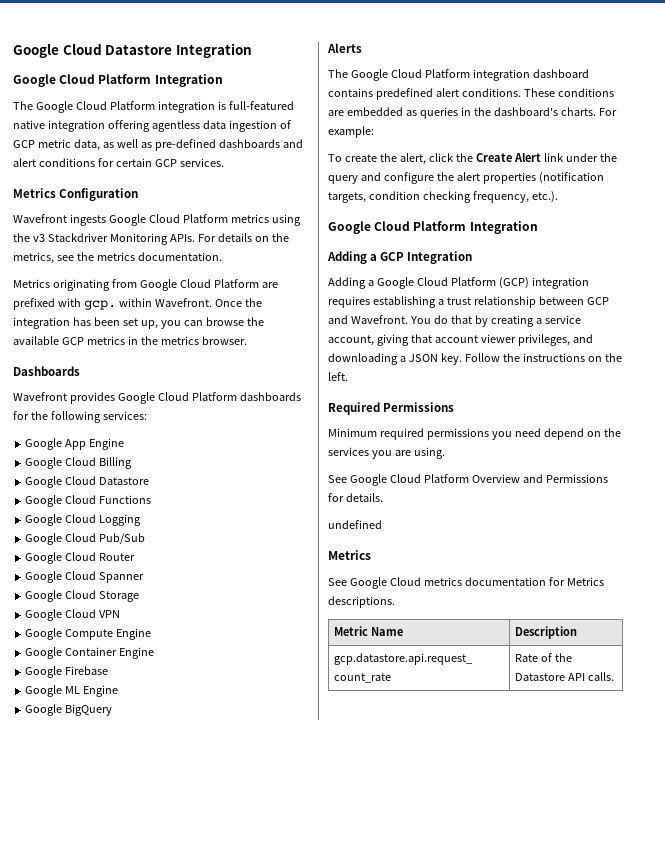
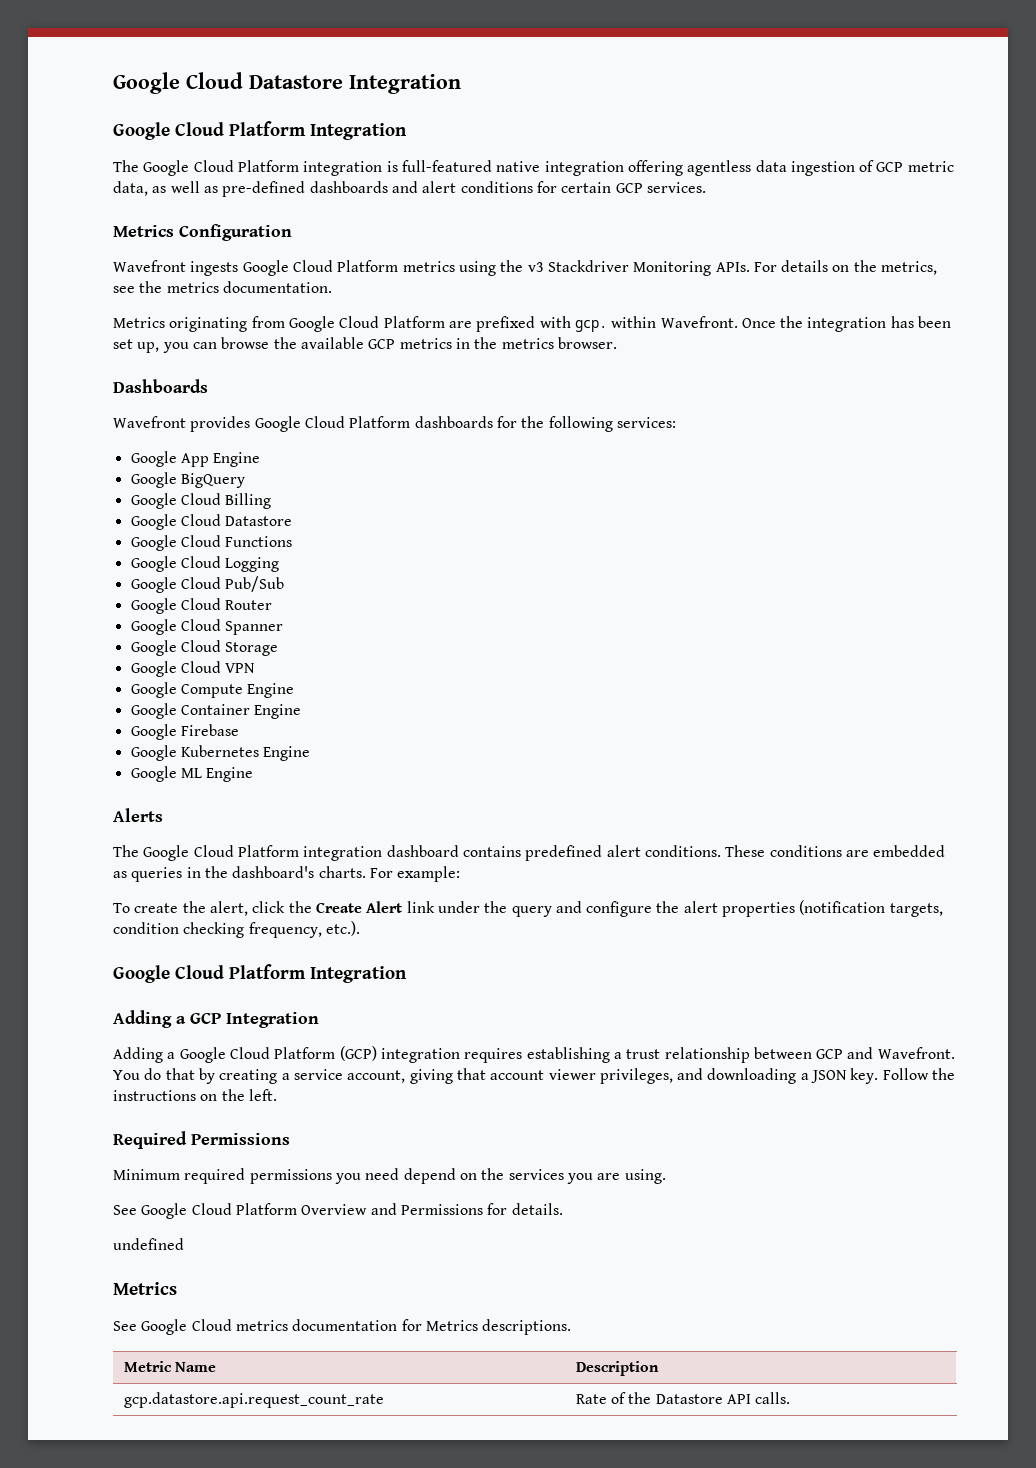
(125, 444) none -> [130,472,245,488] // Google BigQuery
[65,685,119,697] [25,704,113,716] ML Engine // Google BigQuery -> [180,745,311,761] [130,766,254,782] Kubernetes Engine // Google ML Engine

